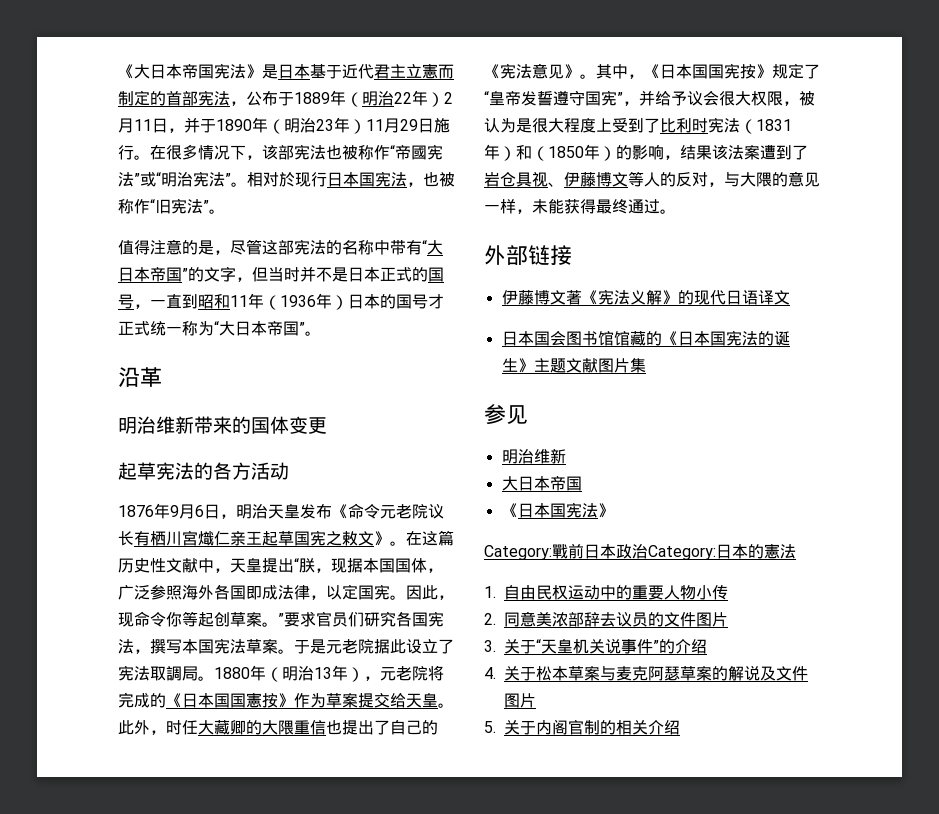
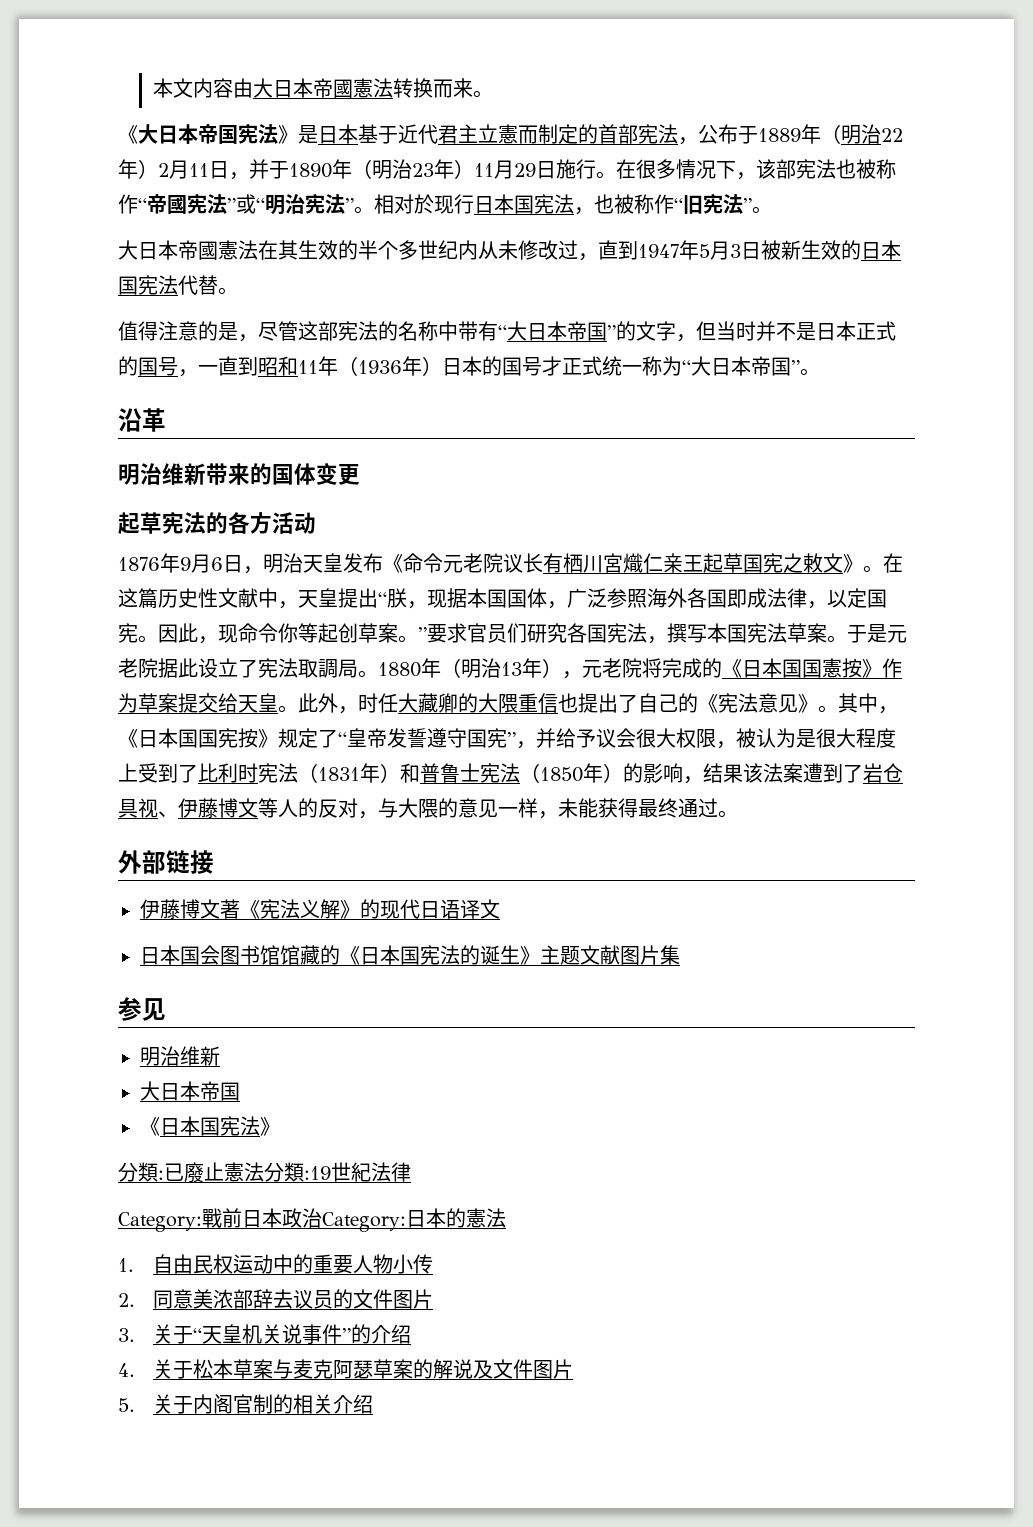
(118, 71) none -> [153,78,494,98] 本文内容由大日本帝國憲法转换而来。 //
(225, 211) none -> [118,240,901,261] [118,275,238,295] // 大日本帝國憲法在其生效的半个多世纪内从未修改过，直到1947年5月3日被新生效的日本国宪法代替。
(532, 152) none -> [420,763,520,783] 普鲁士宪法
(614, 510) none -> [118,1162,411,1183] // 分類:已廢止憲法分類:19世紀法律

